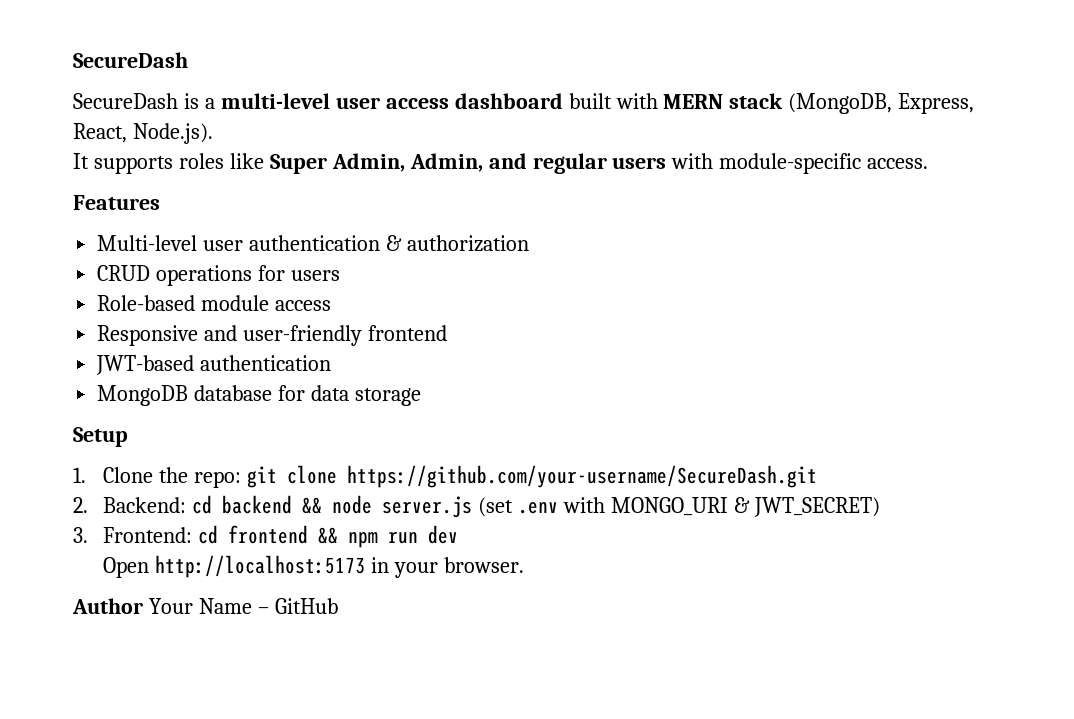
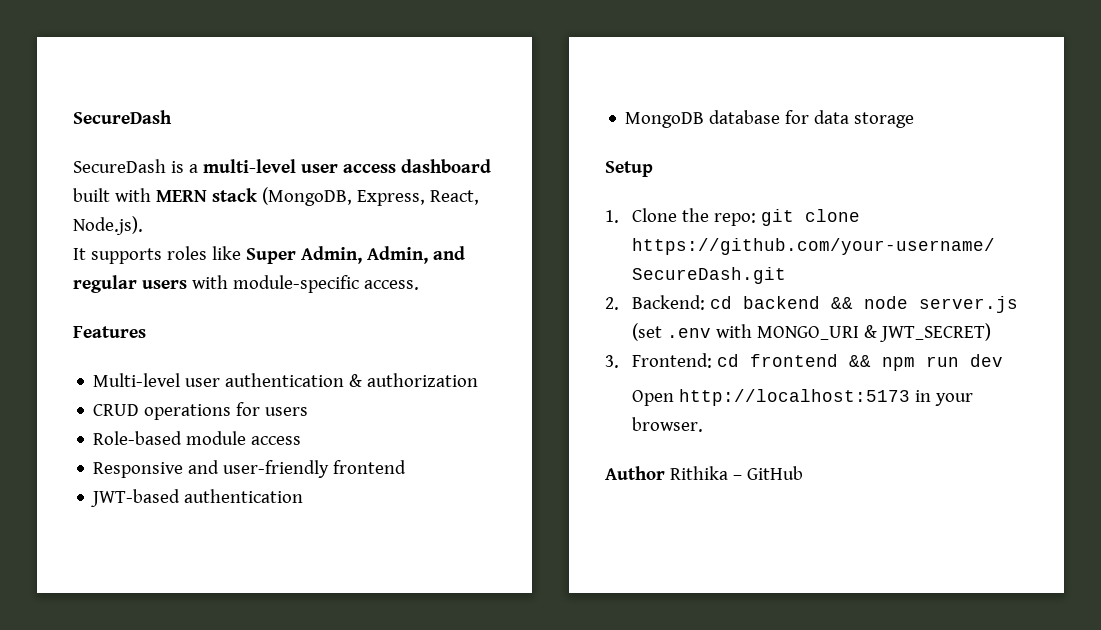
[148,598,252,614] Your Name -> [669,466,728,480] Rithika

